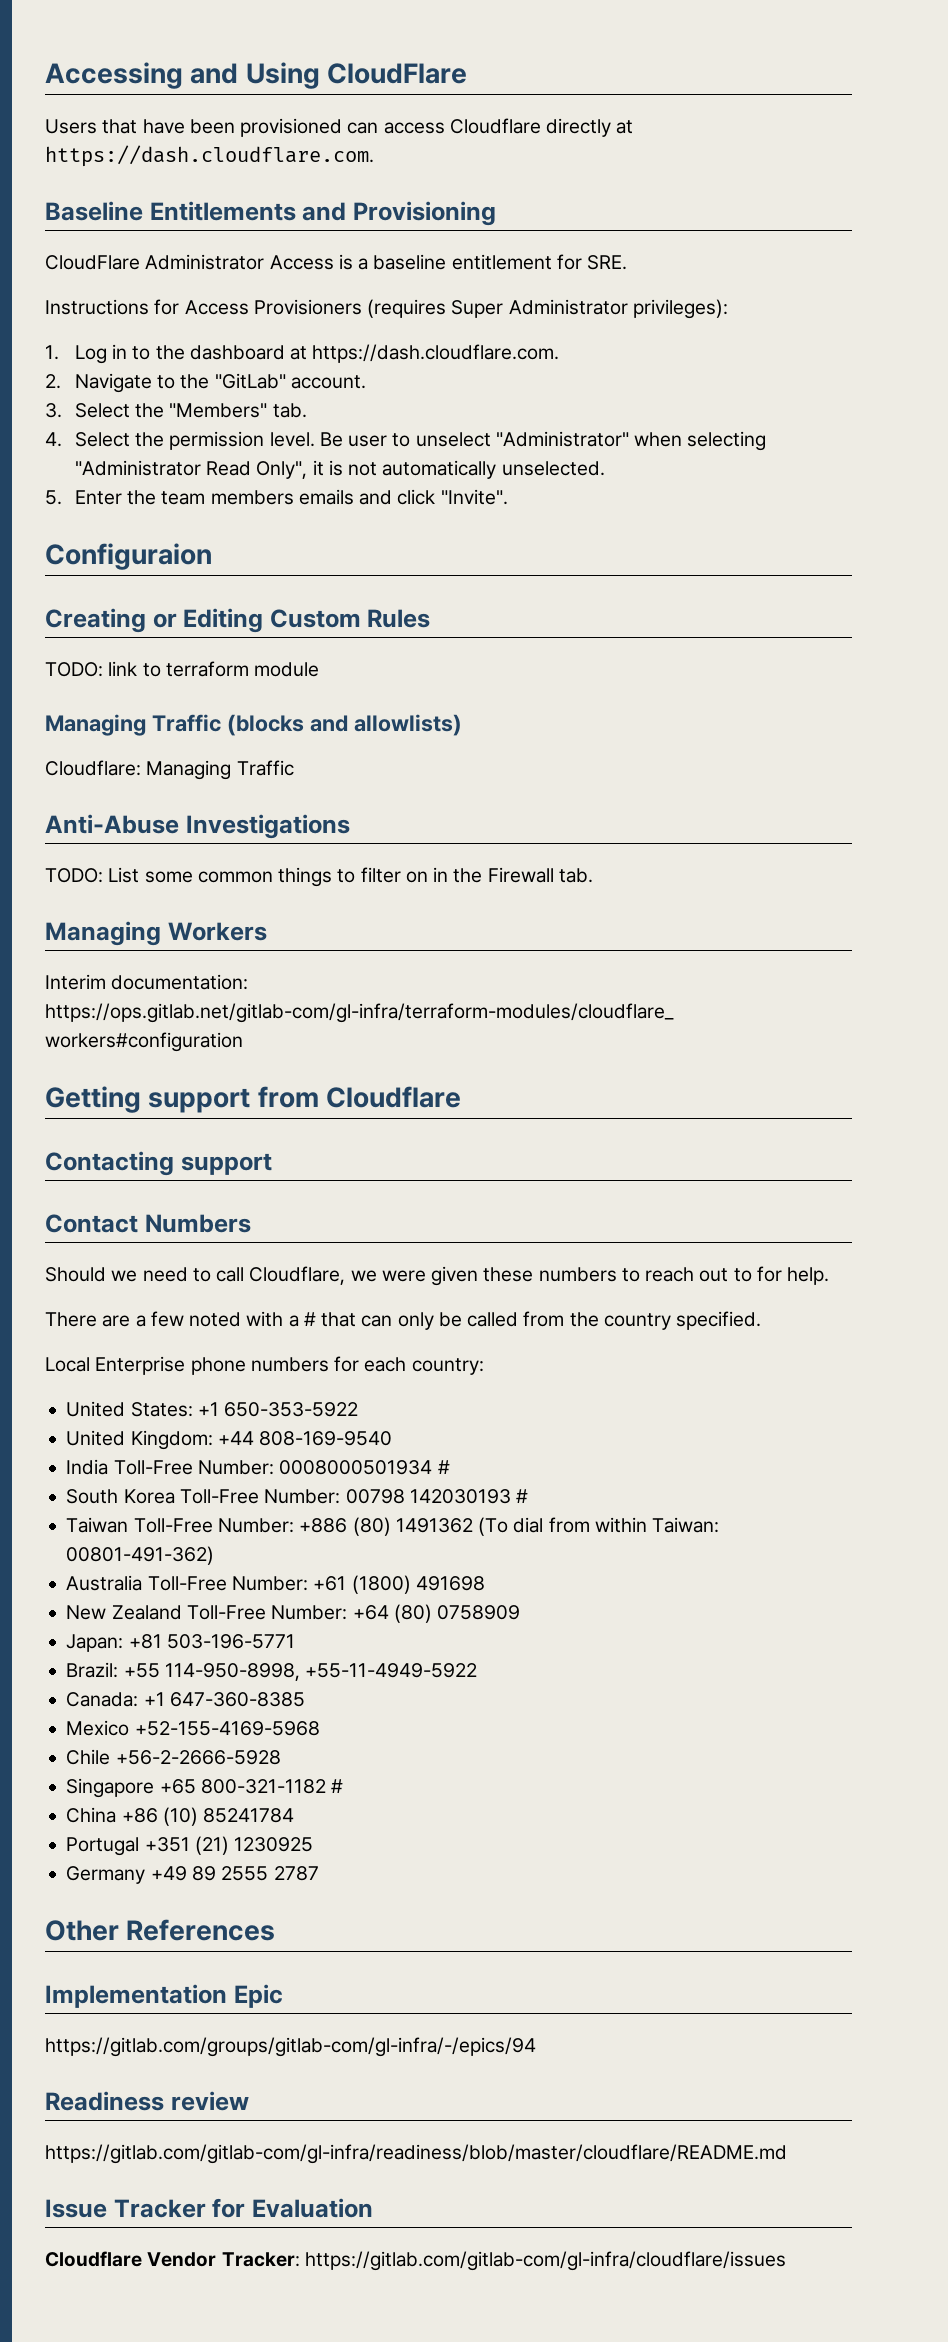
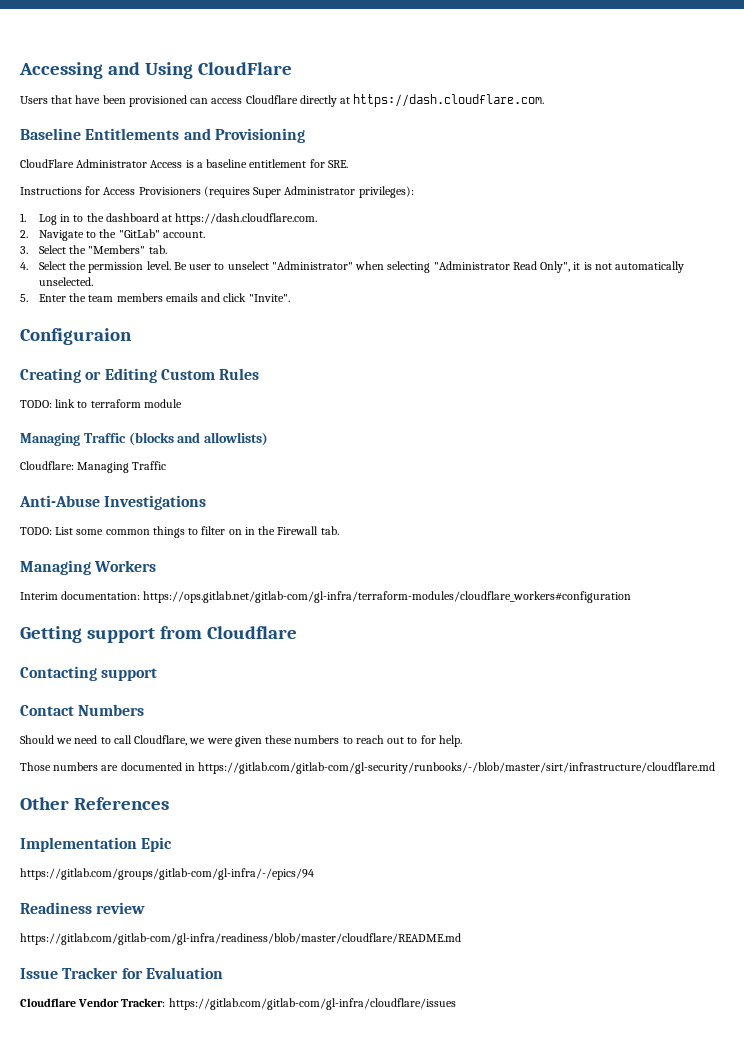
[45,1311,762,1330] [45,1356,484,1375] [66,1401,359,1417] [66,1430,393,1450] [66,1459,450,1475] [66,1489,529,1504] [66,1517,720,1536] [66,1546,215,1565] [66,1575,485,1594] [66,1604,521,1623] [66,1634,295,1652] [66,1662,478,1681] [66,1692,305,1707] [66,1720,320,1736] [66,1749,281,1765] [66,1778,344,1798] [66,1807,295,1826] [66,1836,314,1856] [66,1866,319,1884] There are a few noted with a # that can only be called from the country specified. // Local Enterprise phone numbers for each country: // United States: +1 650-353-5922 // United Kingdom: +44 808-169-9540 // India Toll-Free Number: 0008000501934 # // South Korea Toll-Free Number: 00798 142030193 # // Taiwan Toll-Free Number: +886 (80) 1491362 (To dial from within Taiwan: 00801-491-362) // Australia Toll-Free Number: +61 (1800) 491698 // New Zealand Toll-Free Number: +64 (80) 0758909 // Japan: +81 503-196-5771 // Brazil: +55 114-950-8998, +55-11-4949-5922 // Canada: +1 647-360-8385 // Mexico +52-155-4169-5968 // Chile +56-2-2666-5928 // Singapore +65 800-321-1182 # // China +86 (10) 85241784 // Portugal +351 (21) 1230925 // Germany +49 89 2555 2787 -> [20,762,716,774] Those numbers are documented in https://gitlab.com/gitlab-com/gl-security/runbooks/-/blob/master/sirt/infrastructure/cloudflare.md

